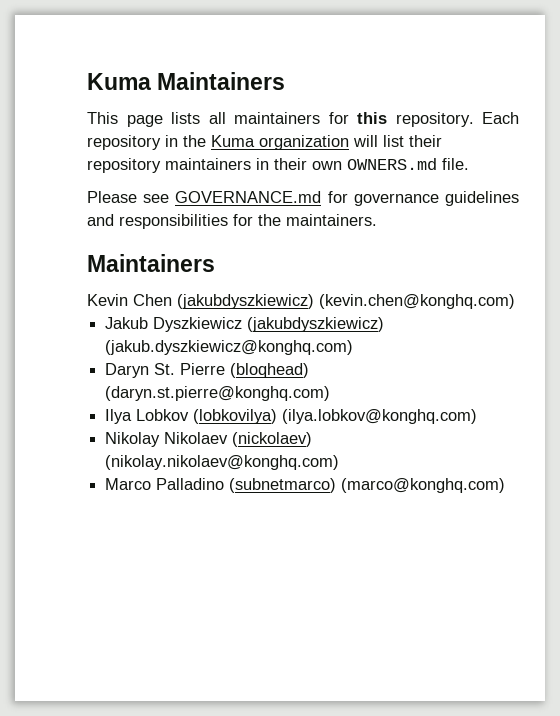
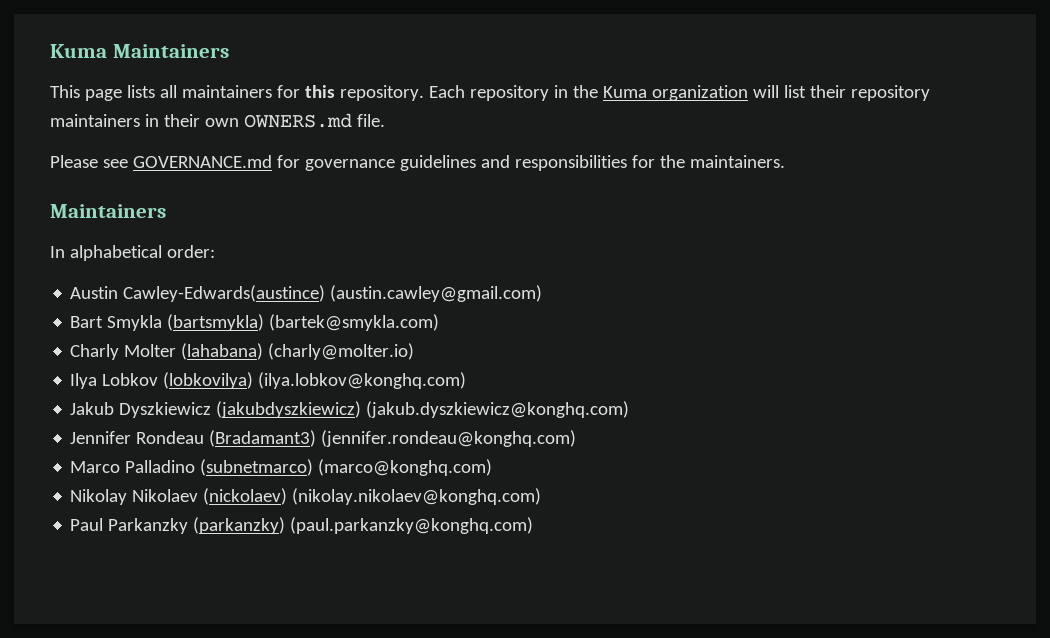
[87,294,515,309] [105,317,385,332] [105,340,354,355] [105,363,310,378] [105,386,331,401] [105,409,478,424] Kevin Chen (jakubdyszkiewicz) (kevin.chen@konghq.com) // Jakub Dyszkiewicz (jakubdyszkiewicz) (jakub.dyszkiewicz@konghq.com) // Daryn St. Pierre (bloqhead) (daryn.st.pierre@konghq.com) // Ilya Lobkov (lobkovilya) (ilya.lobkov@konghq.com) -> [50,245,215,261] [70,285,543,302] [70,314,440,331] [70,343,415,360] [70,372,467,389] [70,401,630,418] [70,430,577,447] [70,459,493,476] In alphabetical order: // Austin Cawley-Edwards(austince) (austin.cawley@gmail.com) // Bart Smykla (bartsmykla) (bartek@smykla.com) // Charly Molter (lahabana) (charly@molter.io) // Ilya Lobkov (lobkovilya) (ilya.lobkov@konghq.com) // Jakub Dyszkiewicz (jakubdyszkiewicz) (jakub.dyszkiewicz@konghq.com) // Jennifer Rondeau (Bradamant3) (jennifer.rondeau@konghq.com) // Marco Palladino (subnetmarco) (marco@konghq.com)
[105,478,506,493] Marco Palladino (subnetmarco) (marco@konghq.com) -> [70,517,534,534] Paul Parkanzky (parkanzky) (paul.parkanzky@konghq.com)

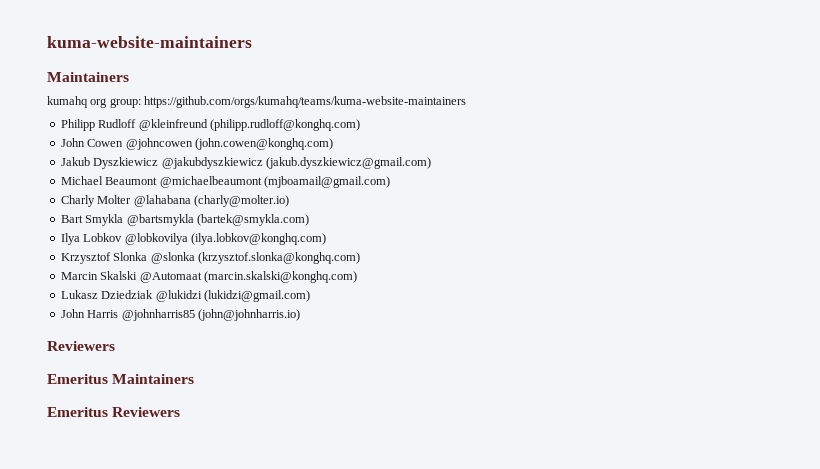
[50,44,229,58] [50,85,930,101] [50,113,385,128] [50,155,785,171] [50,204,166,218] [50,245,215,261] [70,285,543,302] Kuma Maintainers // This page lists all maintainers for this repository. Each repository in the Kuma organization will list their repository maintainers in their own OWNERS.md file. // Please see GOVERNANCE.md for governance guidelines and responsibilities for the maintainers. // Maintainers // In alphabetical order: // Austin Cawley-Edwards(austince) (austin.cawley@gmail.com) -> [47,36,252,48] [47,72,129,82] [47,96,467,108] [60,119,360,131] [60,138,333,150] [60,157,431,169] [60,176,390,188] [60,195,289,207] kuma-website-maintainers // Maintainers // kumahq org group: https://github.com/orgs/kumahq/teams/kuma-website-maintainers // Philipp Rudloff @kleinfreund (philipp.rudloff@konghq.com) // John Cowen @johncowen (john.cowen@konghq.com) // Jakub Dyszkiewicz @jakubdyszkiewicz (jakub.dyszkiewicz@gmail.com) // Michael Beaumont @michaelbeaumont (mjboamail@gmail.com) // Charly Molter @lahabana (charly@molter.io)
[167,314,265,331] (bartsmykla) -> [126,214,194,226] @bartsmykla
[70,343,415,360] // Charly Molter (lahabana) (charly@molter.io) -> (309, 220) none
[163,372,254,389] (lobkovilya) -> [124,233,188,245] @lobkovilya
[70,401,630,418] [70,430,577,447] [70,459,493,476] [70,488,542,505] [70,517,534,534] Jakub Dyszkiewicz (jakubdyszkiewicz) (jakub.dyszkiewicz@konghq.com) // Jennifer Rondeau (Bradamant3) (jennifer.rondeau@konghq.com) // Marco Palladino (subnetmarco) (marco@konghq.com) // Nikolay Nikolaev (nickolaev) (nikolay.nikolaev@konghq.com) // Paul Parkanzky (parkanzky) (paul.parkanzky@konghq.com) -> [60,252,360,264] [60,271,357,283] [60,290,310,302] [60,309,300,321] [47,341,115,351] [47,374,195,384] [47,407,181,417] Krzysztof Slonka @slonka (krzysztof.slonka@konghq.com) // Marcin Skalski @Automaat (marcin.skalski@konghq.com) // Lukasz Dziedziak @lukidzi (lukidzi@gmail.com) // John Harris @johnharris85 (john@johnharris.io) // Reviewers // Emeritus Maintainers // Emeritus Reviewers

